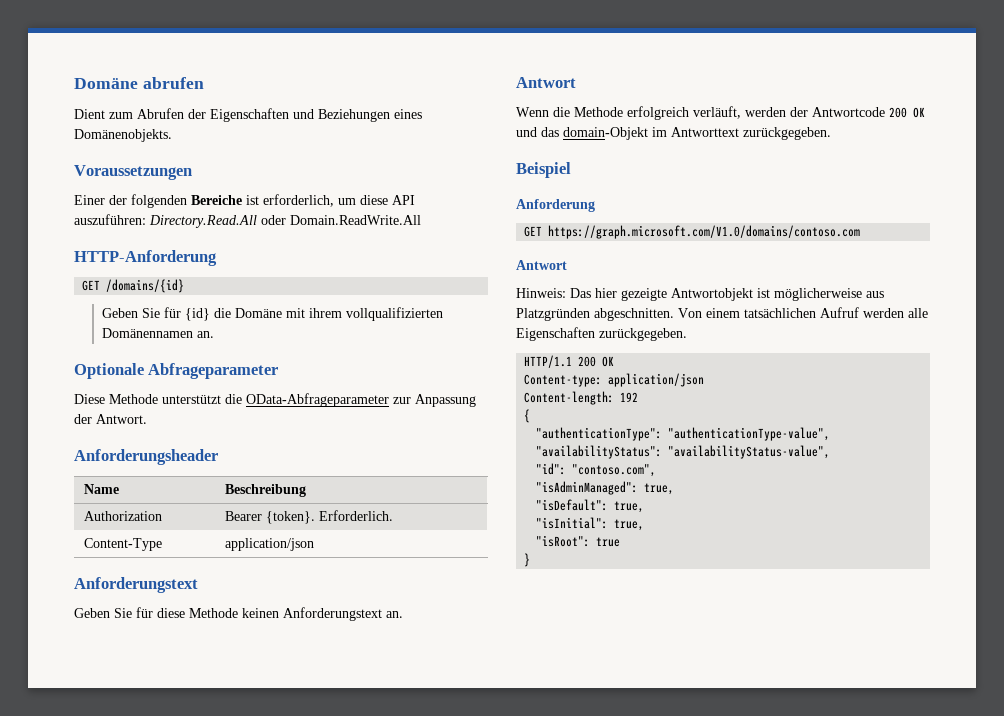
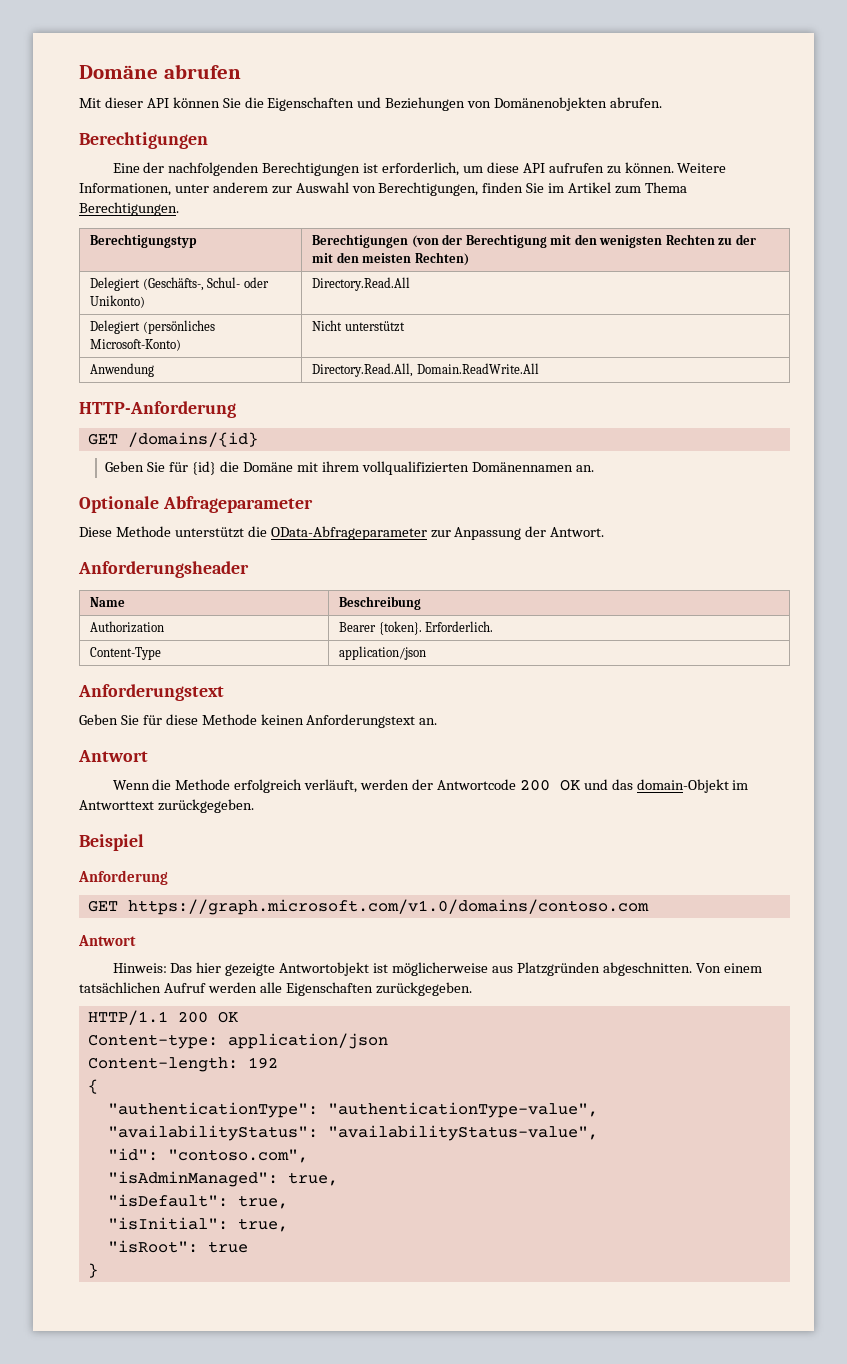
[74,108,422,122] [74,129,172,142] [74,165,192,180] [74,194,242,208] Dient zum Abrufen der Eigenschaften und Beziehungen eines Domänenobjekts. // Voraussetzungen // Einer der folgenden Bereiche -> [79,97,663,111] [79,132,208,149] [112,162,361,176] Mit dieser API können Sie die Eigenschaften und Beziehungen von Domänenobjekten abrufen. // Berechtigungen // Eine der nachfolgenden Berechtigungen
[74,214,286,228] auszuführen: Directory.Read.All oder -> [548,162,727,174] [79,182,687,196] [79,202,179,216] [90,234,198,248] [312,234,756,248] [312,252,469,266] [90,277,269,291] [90,295,146,308] [312,277,411,291] [90,320,215,334] [90,339,182,351] [312,320,405,332] [90,363,155,377] [312,363,414,377] aufrufen zu können. Weitere Informationen, unter anderem zur Auswahl von Berechtigungen, finden Sie im Artikel zum Thema Berechtigungen. // Berechtigungstyp | Berechtigungen (von der Berechtigung mit den wenigsten Rechten zu der mit den meisten Rechten) // Delegiert (Geschäfts-, Schul- oder Unikonto) | Directory.Read.All // Delegiert (persönliches Microsoft-Konto) | Nicht unterstützt // Anwendung | Directory.Read.All,
[548,225,861,239] https://graph.microsoft.com/V1.0/domains/contoso.com -> [127,899,649,915] https://graph.microsoft.com/v1.0/domains/contoso.com

